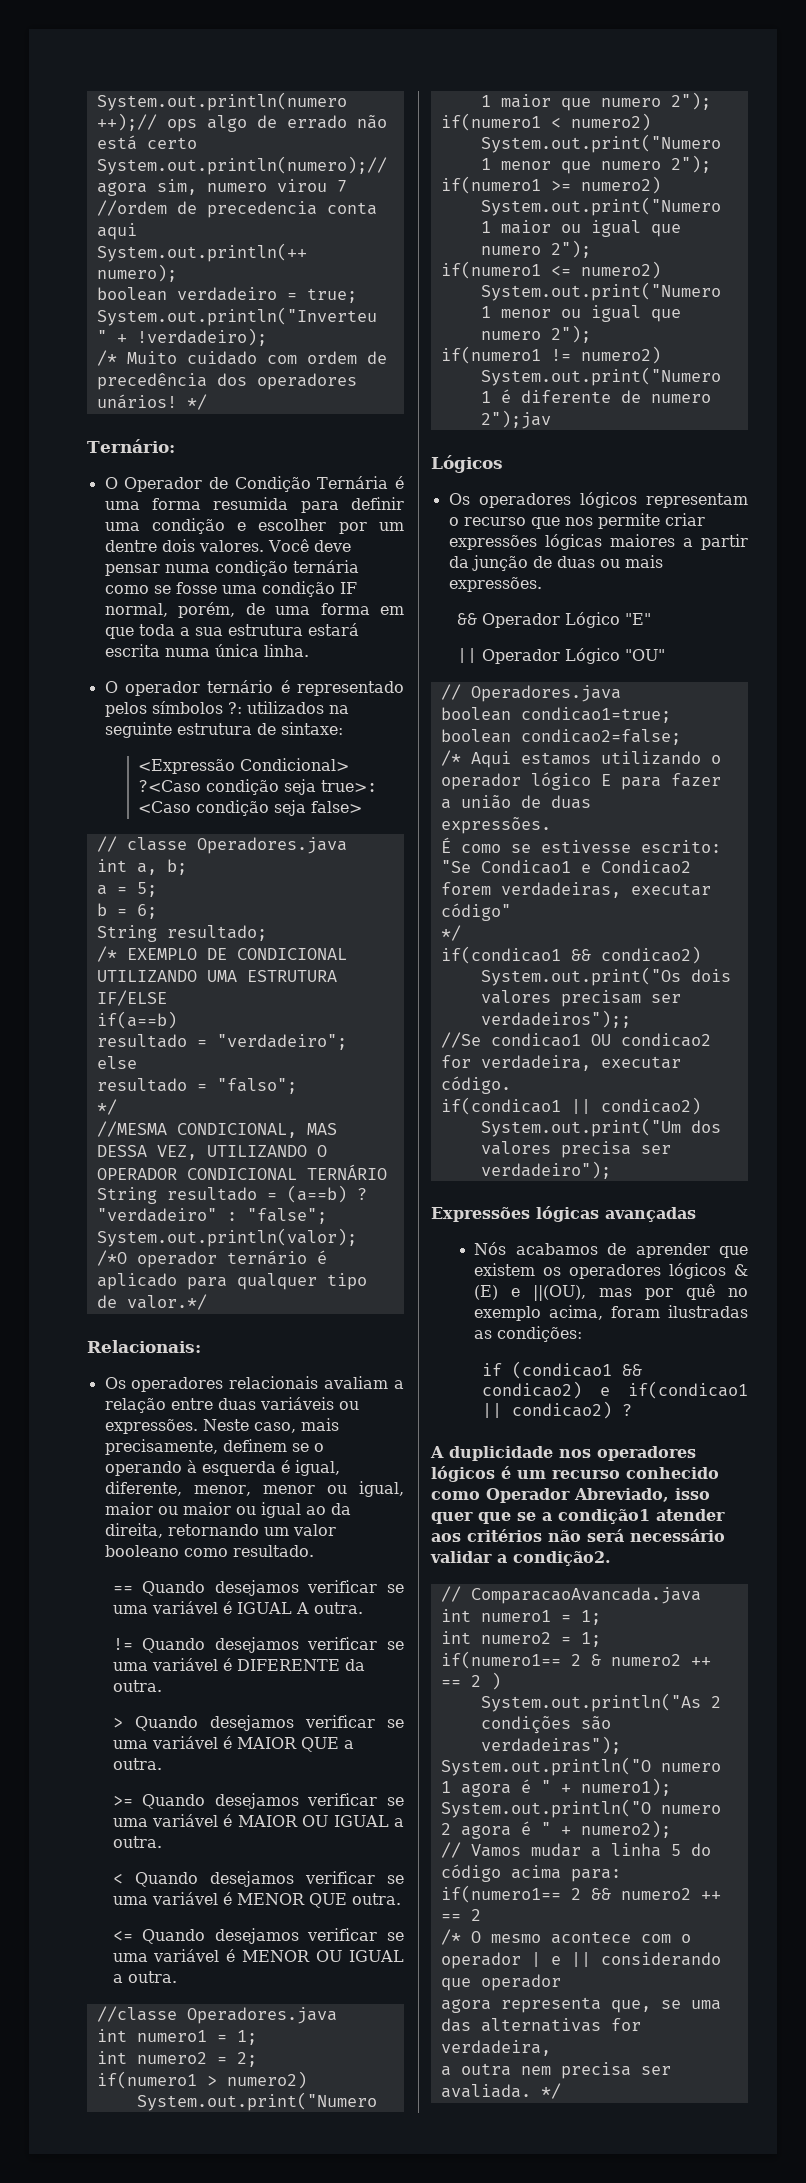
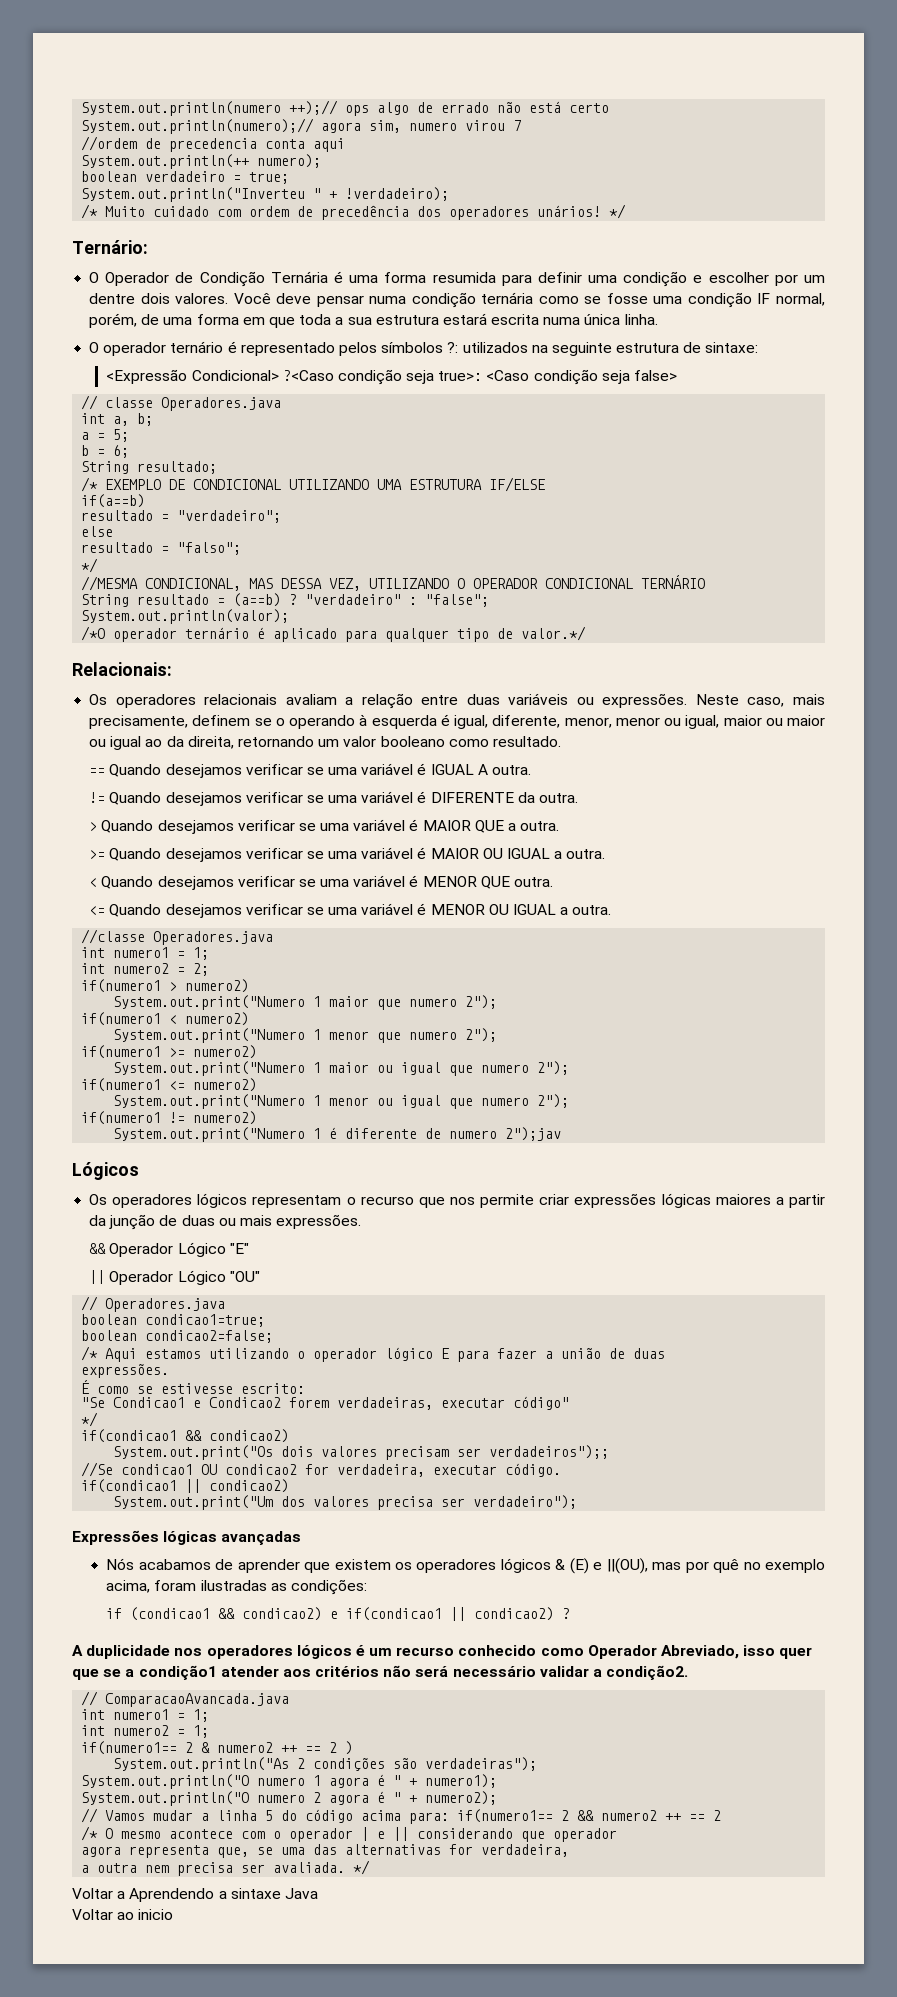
(561, 2091) none -> [72,1888,318,1902] [72,1909,174,1920] // Voltar a Aprendendo a sintaxe Java // Voltar ao inicio

